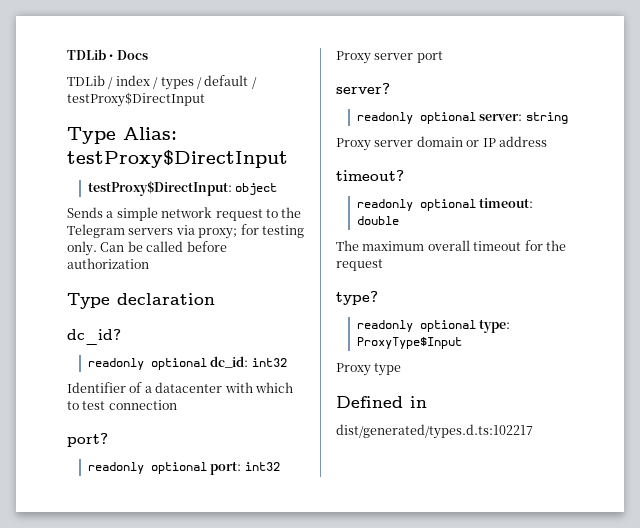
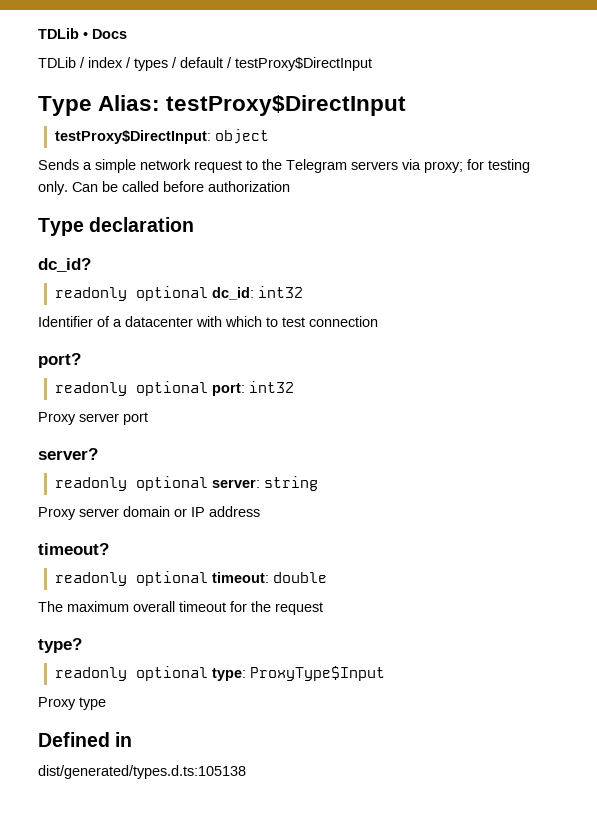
[336,424,533,439] dist/generated/types.d.ts:102217 -> [38,765,246,779] dist/generated/types.d.ts:105138

